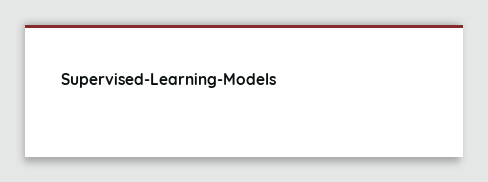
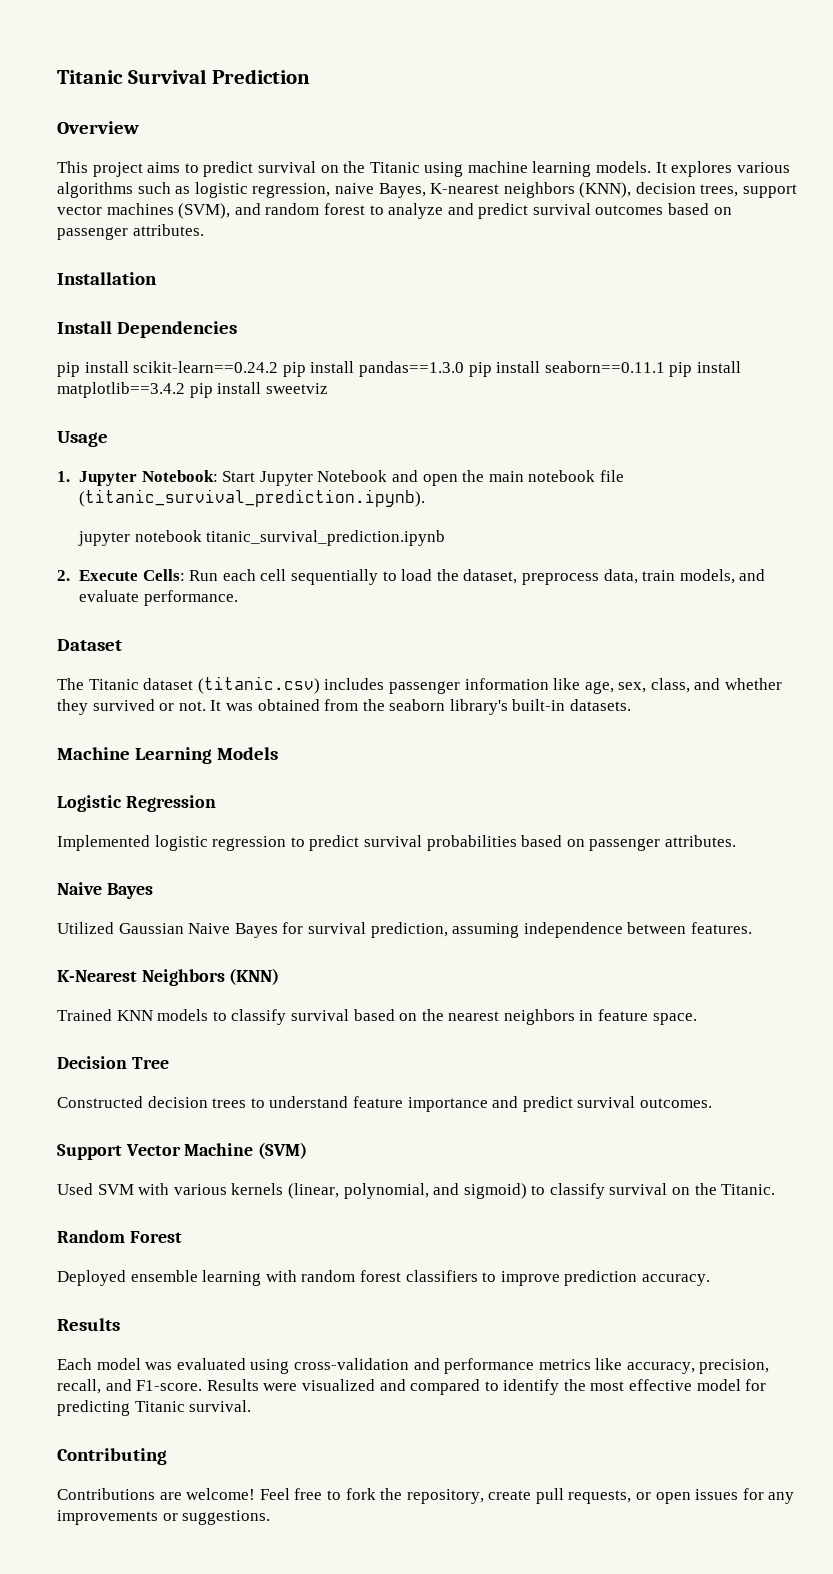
[61,73,276,88] Supervised-Learning-Models -> [57,69,311,84] [57,121,139,134] [57,161,790,177] [57,182,798,198] [57,203,732,219] [57,224,204,240] [57,272,157,285] [57,321,238,338] [57,361,741,377] [57,382,328,398] [57,431,108,447] [57,470,624,486] [79,489,426,507] [78,530,446,546] [57,569,766,585] [79,590,238,606] [57,639,122,651] [57,676,783,694] [57,699,632,715] [57,747,279,764] [57,795,216,812] [57,835,736,851] [57,882,153,899] [57,922,752,938] [57,968,280,986] [57,1009,697,1025] [57,1056,169,1069] [57,1096,712,1112] [57,1142,308,1160] [57,1183,776,1199] [57,1230,182,1243] [57,1270,710,1286] [57,1318,120,1331] [57,1358,770,1374] [57,1379,767,1395] [57,1400,252,1416] [57,1448,167,1465] [57,1488,795,1504] [57,1510,271,1525] Titanic Survival Prediction // Overview // This project aims to predict survival on the Titanic using machine learning models. It explores various algorithms such as logistic regression, naive Bayes, K-nearest neighbors (KNN), decision trees, support vector machines (SVM), and random forest to analyze and predict survival outcomes based on passenger attributes. // Installation // Install Dependencies // pip install scikit-learn==0.24.2 pip install pandas==1.3.0 pip install seaborn==0.11.1 pip install matplotlib==3.4.2 pip install sweetviz // Usage // 1. Jupyter Notebook: Start Jupyter Notebook and open the main notebook file (titanic_survival_prediction.ipynb). // jupyter notebook titanic_survival_prediction.ipynb // 2. Execute Cells: Run each cell sequentially to load the dataset, preprocess data, train models, and evaluate performance. // Dataset // The Titanic dataset (titanic.csv) includes passenger information like age, sex, class, and whether they survived or not. It was obtained from the seaborn library's built-in datasets. // Machine Learning Models // Logistic Regression // Implemented logistic regression to predict survival probabilities based on passenger attributes. // Naive Bayes // Utilized Gaussian Naive Bayes for survival prediction, assuming independence between features. // K-Nearest Neighbors (KNN) // Trained KNN models to classify survival based on the nearest neighbors in feature space. // Decision Tree // Constructed decision trees to understand feature importance and predict survival outcomes. // Support Vector Machine (SVM) // Used SVM with various kernels (linear, polynomial, and sigmoid) to classify survival on the Titanic. // Random Forest // Deployed ensemble learning with random forest classifiers to improve prediction accuracy. // Results // Each model was evaluated using cross-validation and performance metrics like accuracy, precision, recall, and F1-score. Results were visualized and compared to identify the most effective model for predicting Titanic survival. // Contributing // Contributions are welcome! Feel free to fork the repository, create pull requests, or open issues for any improvements or suggestions.

